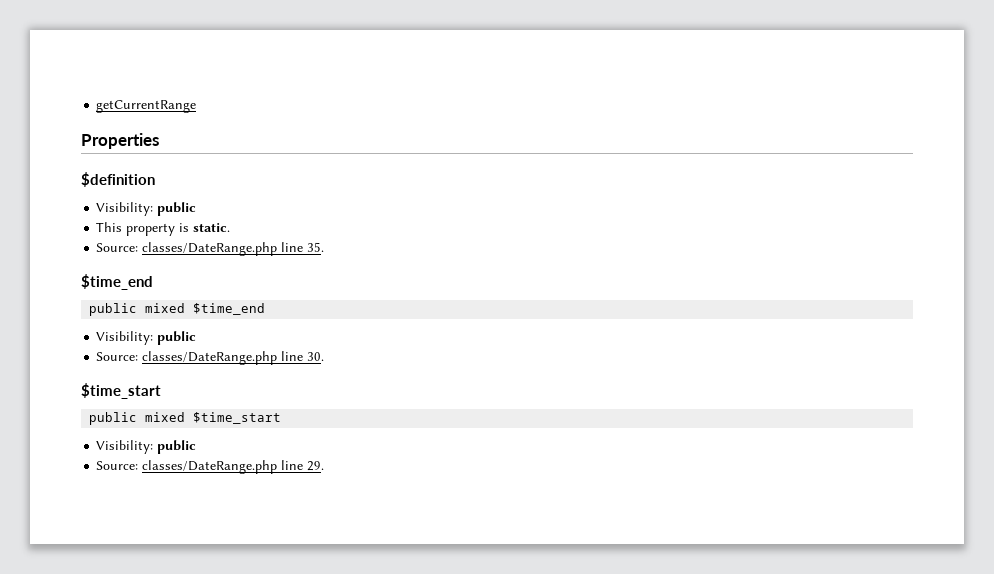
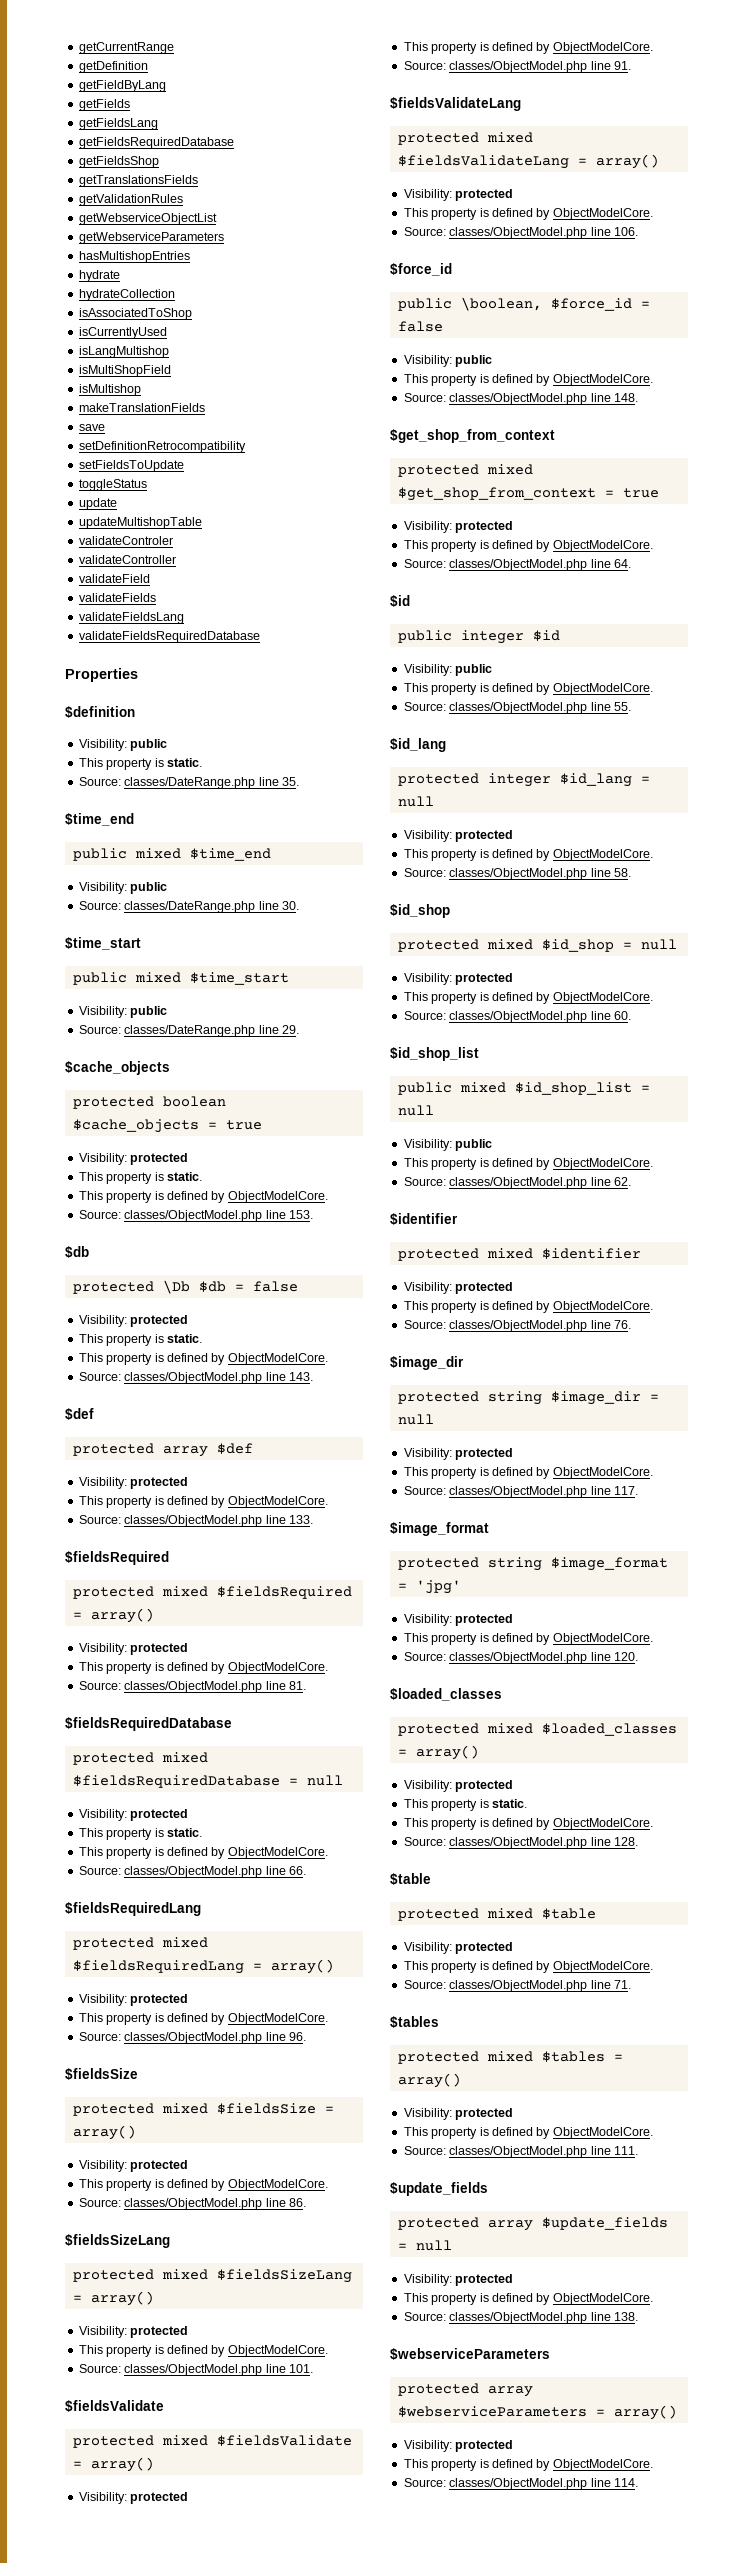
(197, 106) none -> [78,61,148,73] [78,80,166,92] [78,99,130,111] [78,118,158,130] [78,137,234,149] [78,156,159,168] [78,175,198,187] [78,194,183,206] [78,213,217,225] [78,232,224,244] [78,251,190,263] [78,270,120,282] [78,289,175,301] [78,308,192,320] [78,327,167,339] [78,346,169,358] [78,365,171,377] [78,384,141,396] [78,403,205,412] [78,424,105,431] [78,441,246,453] [78,460,184,472] [78,479,147,491] [78,498,117,510] [78,517,202,529] [78,536,173,545] [78,555,176,564] [78,574,150,583] [78,593,156,602] [78,612,184,624] [78,631,260,643] // getDefinition // getFieldByLang // getFields // getFieldsLang // getFieldsRequiredDatabase // getFieldsShop // getTranslationsFields // getValidationRules // getWebserviceObjectList // getWebserviceParameters // hasMultishopEntries // hydrate // hydrateCollection // isAssociatedToShop // isCurrentlyUsed // isLangMultishop // isMultiShopField // isMultishop // makeTranslationFields // save // setDefinitionRetrocompatibility // setFieldsToUpdate // toggleStatus // update // updateMultishopTable // validateControler // validateController // validateField // validateFields // validateFieldsLang // validateFieldsRequiredDatabase
(325, 466) none -> [65,1061,170,1075] [72,1096,226,1109] [72,1119,262,1133] [78,1153,189,1165] [78,1172,202,1184] [78,1191,328,1203] [78,1210,313,1222] [65,1246,89,1258] [72,1280,298,1294] [78,1315,189,1327] [78,1334,202,1346] [78,1353,328,1365] [78,1372,313,1384] [65,1408,94,1420] [72,1443,253,1457] [78,1477,189,1489] [78,1496,328,1508] [78,1515,313,1527] [65,1551,169,1565] [72,1586,352,1599] [72,1608,154,1623] [78,1643,189,1655] [78,1662,328,1674] [78,1681,306,1693] [65,1717,232,1731] [72,1752,208,1765] [72,1775,343,1788] [78,1809,189,1821] [78,1828,202,1840] [78,1847,328,1859] [78,1866,306,1878] [65,1902,201,1916] [72,1937,208,1950] [72,1959,334,1974] [78,1994,189,2006] [78,2013,328,2025] [78,2032,306,2044] [65,2068,138,2080] [72,2103,334,2116] [72,2125,136,2140] [78,2160,189,2172] [78,2179,328,2191] [78,2198,306,2210] [65,2234,170,2248] [72,2269,352,2283] [72,2291,154,2306] [78,2326,189,2338] [78,2345,328,2357] [78,2364,313,2376] [65,2400,164,2412] [72,2435,352,2448] [72,2457,154,2472] [78,2492,189,2504] [403,42,653,54] [403,61,631,73] [390,97,521,111] [397,132,533,145] [397,154,659,169] [403,189,514,201] [403,208,653,220] [403,227,638,239] [390,263,452,276] [397,297,650,311] [397,321,443,332] [403,355,493,367] [403,374,653,386] [403,393,638,405] [390,429,555,443] [397,464,533,477] [397,487,659,501] [403,521,514,533] [403,540,653,552] [403,559,631,571] [390,595,410,607] [397,630,560,644] [403,664,493,676] [403,683,653,695] [403,702,631,714] [390,738,446,752] [397,773,650,787] [397,796,434,807] [403,830,514,842] [403,849,653,861] [403,868,631,880] [390,904,450,918] [397,939,677,952] [403,973,514,985] [403,992,653,1004] [403,1011,631,1023] [390,1047,479,1061] [397,1082,650,1095] [397,1105,434,1116] [403,1139,493,1151] [403,1158,653,1170] [403,1177,631,1189] [390,1213,458,1225] [397,1248,641,1261] [403,1282,514,1294] [403,1301,653,1313] [403,1320,631,1332] [390,1356,464,1370] [397,1391,659,1405] [397,1414,434,1425] [403,1448,514,1460] [403,1467,653,1479] [403,1486,638,1498] [390,1522,489,1536] [397,1557,668,1571] [397,1580,461,1594] [403,1614,514,1626] [403,1633,653,1645] [403,1652,638,1664] [390,1688,502,1701] [397,1723,677,1736] [397,1745,479,1760] [403,1780,514,1792] [403,1799,527,1811] [403,1818,653,1830] [403,1837,638,1849] [390,1873,431,1885] [397,1908,596,1921] [403,1942,514,1954] [403,1961,653,1973] [403,1980,631,1992] [390,2016,439,2028] [397,2051,623,2064] [397,2073,461,2088] [403,2108,514,2120] [403,2127,653,2139] [403,2146,638,2158] [390,2182,488,2196] [397,2217,668,2231] [397,2240,452,2251] [403,2274,514,2286] [403,2293,653,2305] [403,2312,638,2324] [390,2348,550,2360] [397,2383,533,2397] [397,2405,677,2420] [403,2440,514,2452] [403,2459,653,2471] [403,2478,638,2490] // $cache_objects // protected boolean $cache_objects = true // Visibility: protected // This property is static. // This property is defined by ObjectModelCore. // Source: classes/ObjectModel.php line 153. // $db // protected \Db $db = false // Visibility: protected // This property is static. // This property is defined by ObjectModelCore. // Source: classes/ObjectModel.php line 143. // $def // protected array $def // Visibility: protected // This property is defined by ObjectModelCore. // Source: classes/ObjectModel.php line 133. // $fieldsRequired // protected mixed $fieldsRequired = array() // Visibility: protected // This property is defined by ObjectModelCore. // Source: classes/ObjectModel.php line 81. // $fieldsRequiredDatabase // protected mixed $fieldsRequiredDatabase = null // Visibility: protected // This property is static. // This property is defined by ObjectModelCore. // Source: classes/ObjectModel.php line 66. // $fieldsRequiredLang // protected mixed $fieldsRequiredLang = array() // Visibility: protected // This property is defined by ObjectModelCore. // Source: classes/ObjectModel.php line 96. // $fieldsSize // protected mixed $fieldsSize = array() // Visibility: protected // This property is defined by ObjectModelCore. // Source: classes/ObjectModel.php line 86. // $fieldsSizeLang // protected mixed $fieldsSizeLang = array() // Visibility: protected // This property is defined by ObjectModelCore. // Source: classes/ObjectModel.php line 101. // $fieldsValidate // protected mixed $fieldsValidate = array() // Visibility: protected // This property is defined by ObjectModelCore. // Source: classes/ObjectModel.php line 91. // $fieldsValidateLang // protected mixed $fieldsValidateLang = array() // Visibility: protected // This property is defined by ObjectModelCore. // Source: classes/ObjectModel.php line 106. // $force_id // public \boolean, $force_id = false // Visibility: public // This property is defined by ObjectModelCore. // Source: classes/ObjectModel.php line 148. // $get_shop_from_context // protected mixed $get_shop_from_context = true // Visibility: protected // This property is defined by ObjectModelCore. // Source: classes/ObjectModel.php line 64. // $id // public integer $id // Visibility: public // This property is defined by ObjectModelCore. // Source: classes/ObjectModel.php line 55. // $id_lang // protected integer $id_lang = null // Visibility: protected // This property is defined by ObjectModelCore. // Source: classes/ObjectModel.php line 58. // $id_shop // protected mixed $id_shop = null // Visibility: protected // This property is defined by ObjectModelCore. // Source: classes/ObjectModel.php line 60. // $id_shop_list // public mixed $id_shop_list = null // Visibility: public // This property is defined by ObjectModelCore. // Source: classes/ObjectModel.php line 62. // $identifier // protected mixed $identifier // Visibility: protected // This property is defined by ObjectModelCore. // Source: classes/ObjectModel.php line 76. // $image_dir // protected string $image_dir = null // Visibility: protected // This property is defined by ObjectModelCore. // Source: classes/ObjectModel.php line 117. // $image_format // protected string $image_format = 'jpg' // Visibility: protected // This property is defined by ObjectModelCore. // Source: classes/ObjectModel.php line 120. // $loaded_classes // protected mixed $loaded_classes = array() // Visibility: protected // This property is static. // This property is defined by ObjectModelCore. // Source: classes/ObjectModel.php line 128. // $table // protected mixed $table // Visibility: protected // This property is defined by ObjectModelCore. // Source: classes/ObjectModel.php line 71. // $tables // protected mixed $tables = array() // Visibility: protected // This property is defined by ObjectModelCore. // Source: classes/ObjectModel.php line 111. // $update_fields // protected array $update_fields = null // Visibility: protected // This property is defined by ObjectModelCore. // Source: classes/ObjectModel.php line 138. // $webserviceParameters // protected array $webserviceParameters = array() // Visibility: protected // This property is defined by ObjectModelCore. // Source: classes/ObjectModel.php line 114.

